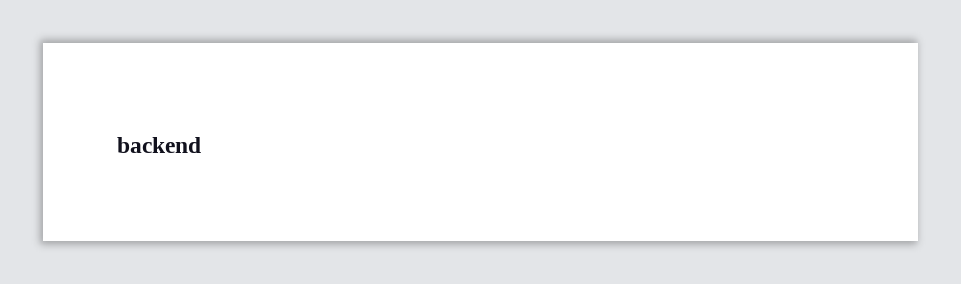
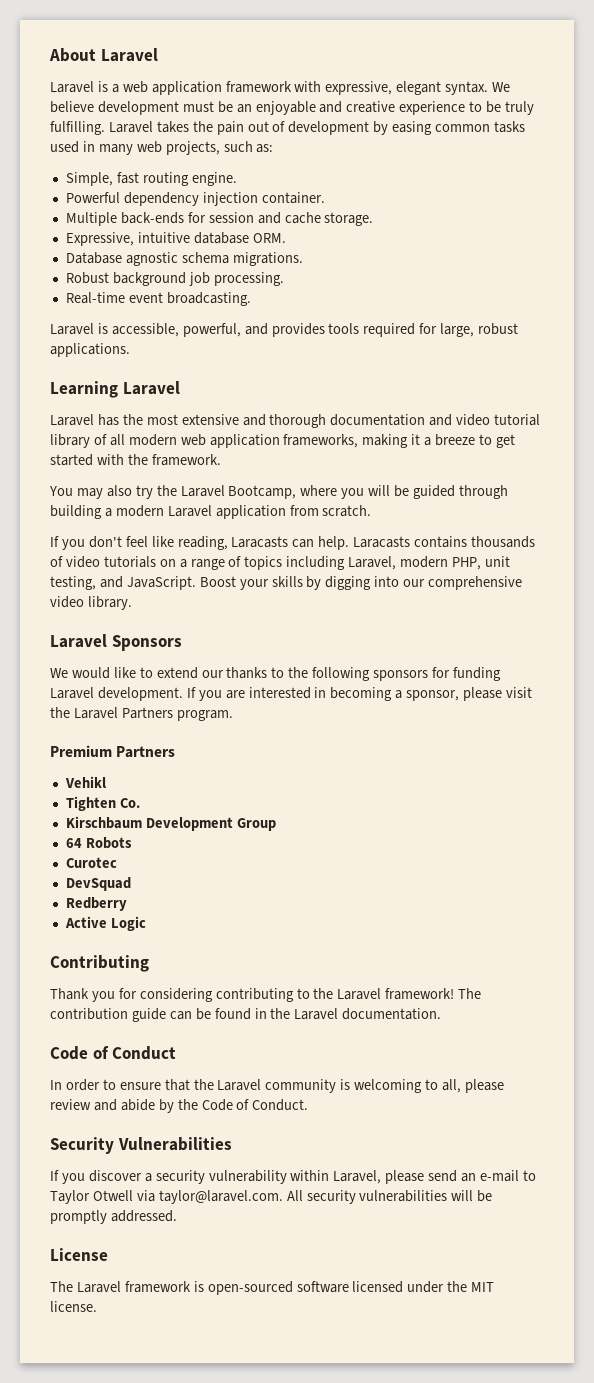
[117,137,201,153] backend -> [49,48,158,62] [50,81,511,95] [50,101,535,115] [50,121,526,135] [50,141,274,155] [65,172,237,186] [65,192,325,206] [65,212,374,226] [65,232,286,246] [65,252,303,266] [65,272,284,286] [65,292,251,306] [50,323,519,337] [50,343,130,357] [50,381,180,398] [50,414,541,428] [50,434,515,448] [50,454,221,466] [49,485,508,499] [50,505,372,519] [50,536,536,550] [50,556,510,570] [50,576,523,590] [50,596,132,610] [50,634,182,651] [50,667,501,681] [50,687,533,701] [50,707,233,721] [50,745,176,758] [64,776,106,788] [65,796,140,811] [65,816,276,831] [65,837,132,849] [65,857,117,868] [65,877,131,891] [65,897,127,911] [64,916,146,931] [50,955,149,972] [50,988,482,1002] [50,1008,442,1022] [50,1046,177,1060] [50,1079,504,1093] [50,1099,309,1113] [50,1137,232,1154] [50,1170,536,1184] [50,1190,493,1204] [50,1210,177,1224] [50,1248,108,1261] [50,1281,495,1295] [50,1301,97,1312] About Laravel // Laravel is a web application framework with expressive, elegant syntax. We believe development must be an enjoyable and creative experience to be truly fulfilling. Laravel takes the pain out of development by easing common tasks used in many web projects, such as: // Simple, fast routing engine. // Powerful dependency injection container. // Multiple back-ends for session and cache storage. // Expressive, intuitive database ORM. // Database agnostic schema migrations. // Robust background job processing. // Real-time event broadcasting. // Laravel is accessible, powerful, and provides tools required for large, robust applications. // Learning Laravel // Laravel has the most extensive and thorough documentation and video tutorial library of all modern web application frameworks, making it a breeze to get started with the framework. // You may also try the Laravel Bootcamp, where you will be guided through building a modern Laravel application from scratch. // If you don't feel like reading, Laracasts can help. Laracasts contains thousands of video tutorials on a range of topics including Laravel, modern PHP, unit testing, and JavaScript. Boost your skills by digging into our comprehensive video library. // Laravel Sponsors // We would like to extend our thanks to the following sponsors for funding Laravel development. If you are interested in becoming a sponsor, please visit the Laravel Partners program. // Premium Partners // Vehikl // Tighten Co. // Kirschbaum Development Group // 64 Robots // Curotec // DevSquad // Redberry // Active Logic // Contributing // Thank you for considering contributing to the Laravel framework! The contribution guide can be found in the Laravel documentation. // Code of Conduct // In order to ensure that the Laravel community is welcoming to all, please review and abide by the Code of Conduct. // Security Vulnerabilities // If you discover a security vulnerability within Laravel, please send an e-mail to Taylor Otwell via taylor@laravel.com. All security vulnerabilities will be promptly addressed. // License // The Laravel framework is open-sourced software licensed under the MIT license.

